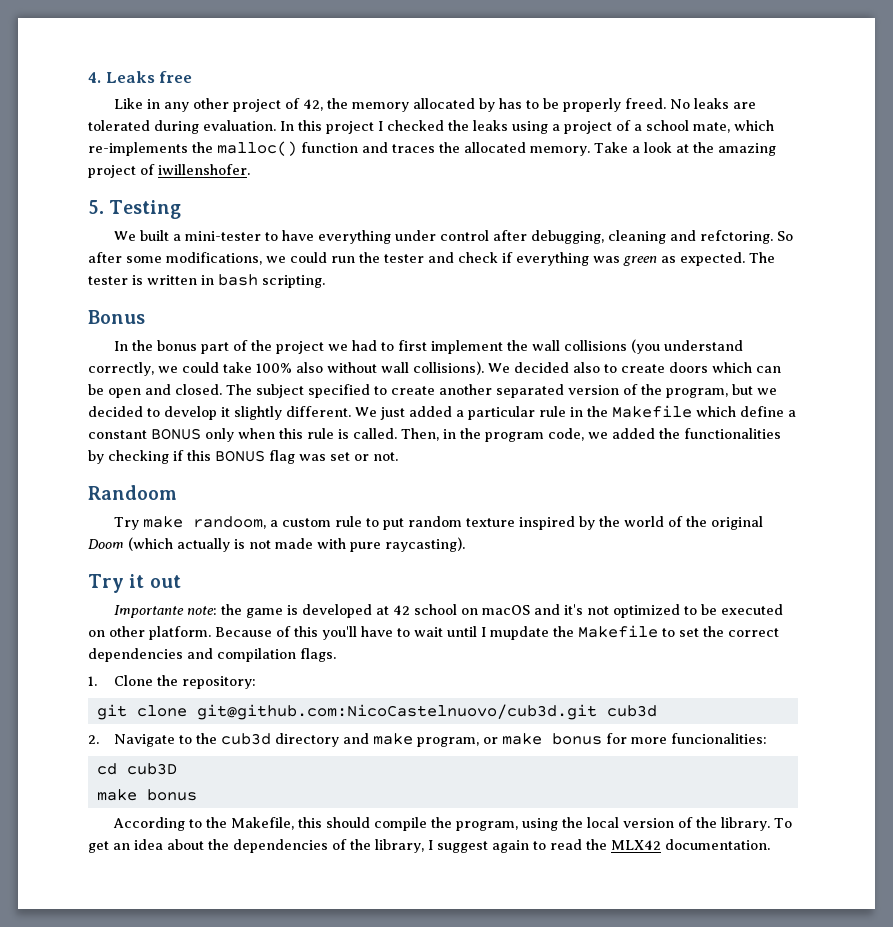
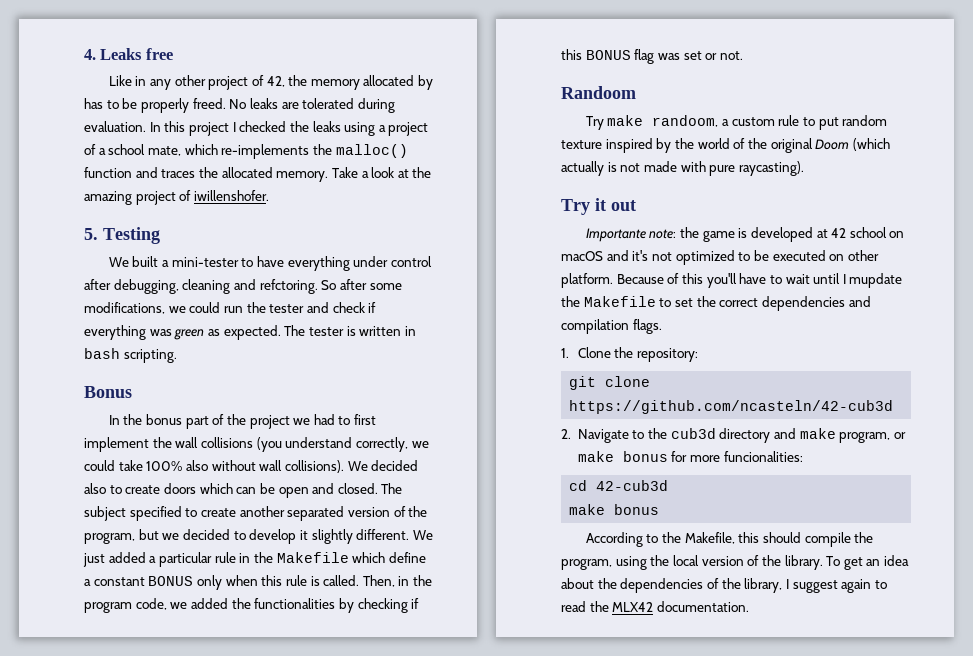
[196,704,657,720] git@github.com:NicoCastelnuovo/cub3d.git cub3d -> [569,400,894,414] https://github.com/ncasteln/42-cub3d
[126,763,177,775] cub3D -> [596,480,669,491] 42-cub3d

